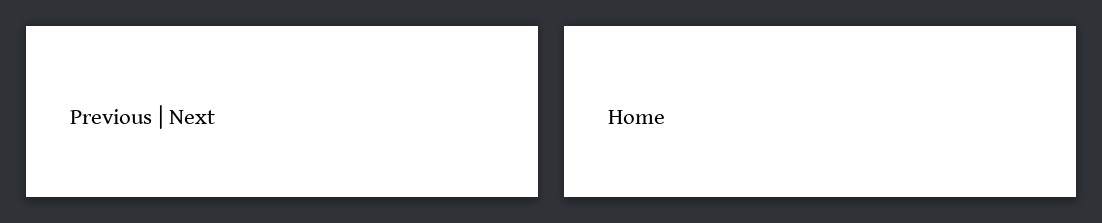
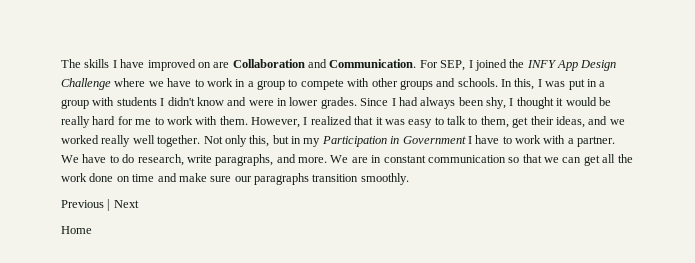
(70, 116) none -> [61,59,617,71] [61,78,606,90] [61,97,611,109] [61,116,625,128] [61,135,616,147] [61,154,633,166] [61,173,409,185] The skills I have improved on are Collaboration and Communication. For SEP, I joined the INFY App Design Challenge where we have to work in a group to compete with other groups and schools. In this, I was put in a group with students I didn't know and were in lower grades. Since I had always been shy, I thought it would be really hard for me to work with them. However, I realized that it was easy to talk to them, get their ideas, and we worked really well together. Not only this, but in my Participation in Government I have to work with a partner. We have to do research, write paragraphs, and more. We are in constant communication so that we can get all the work done on time and make sure our paragraphs transition smoothly. //

